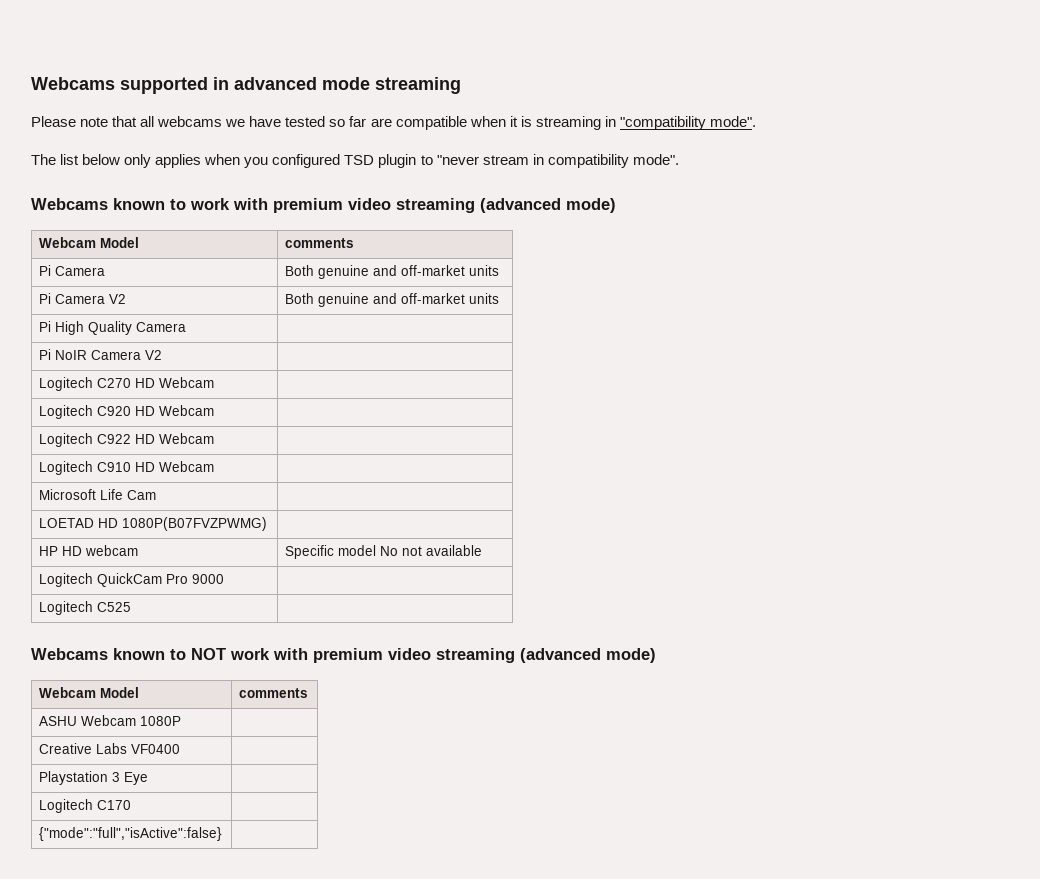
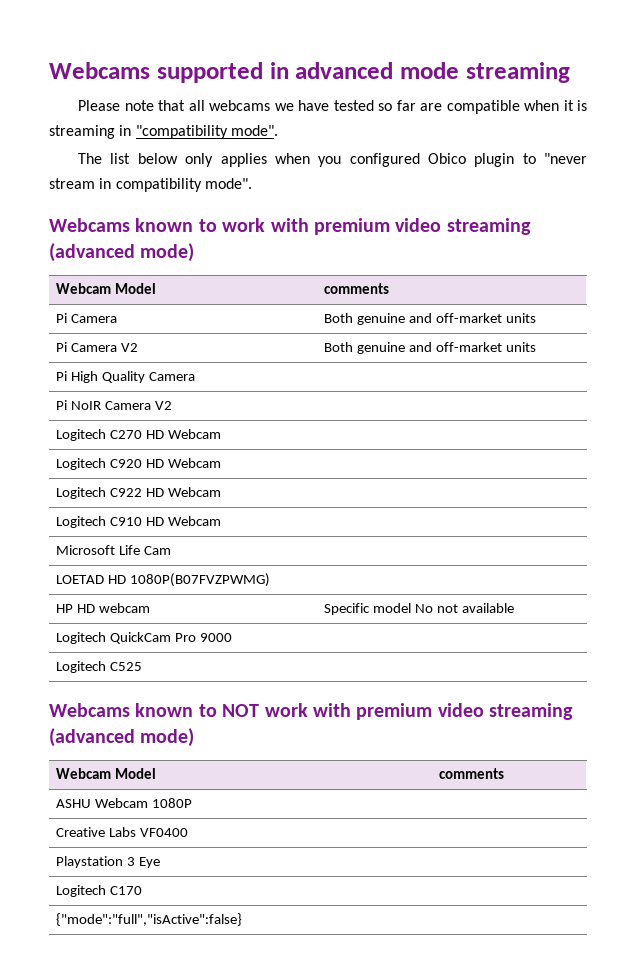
[344,155,375,165] TSD -> [427,153,466,164] Obico

